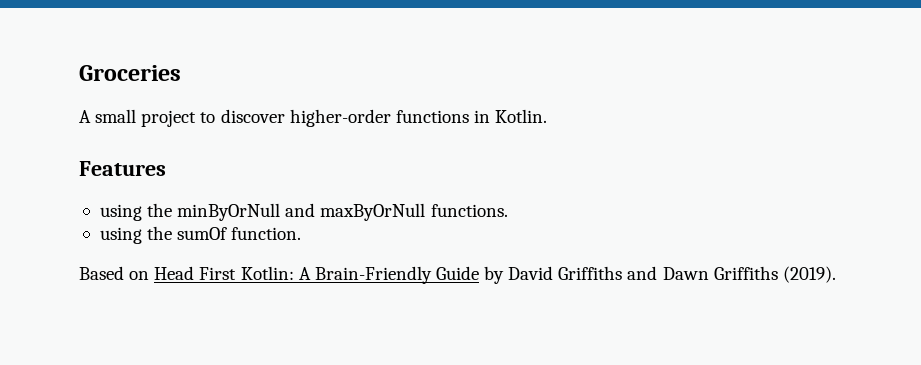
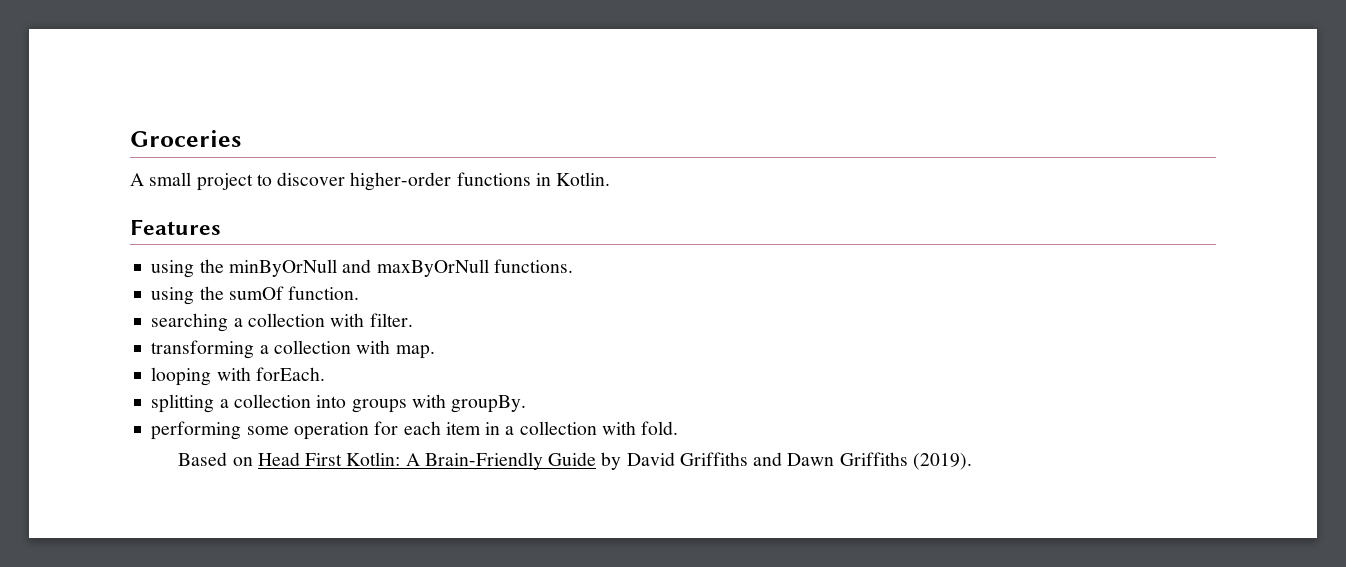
(302, 233) none -> [151,313,413,332] [151,340,435,359] [151,367,325,386] [151,394,527,413] [151,421,679,440] // searching a collection with filter. // transforming a collection with map. // looping with forEach. // splitting a collection into groups with groupBy. // performing some operation for each item in a collection with fold.

